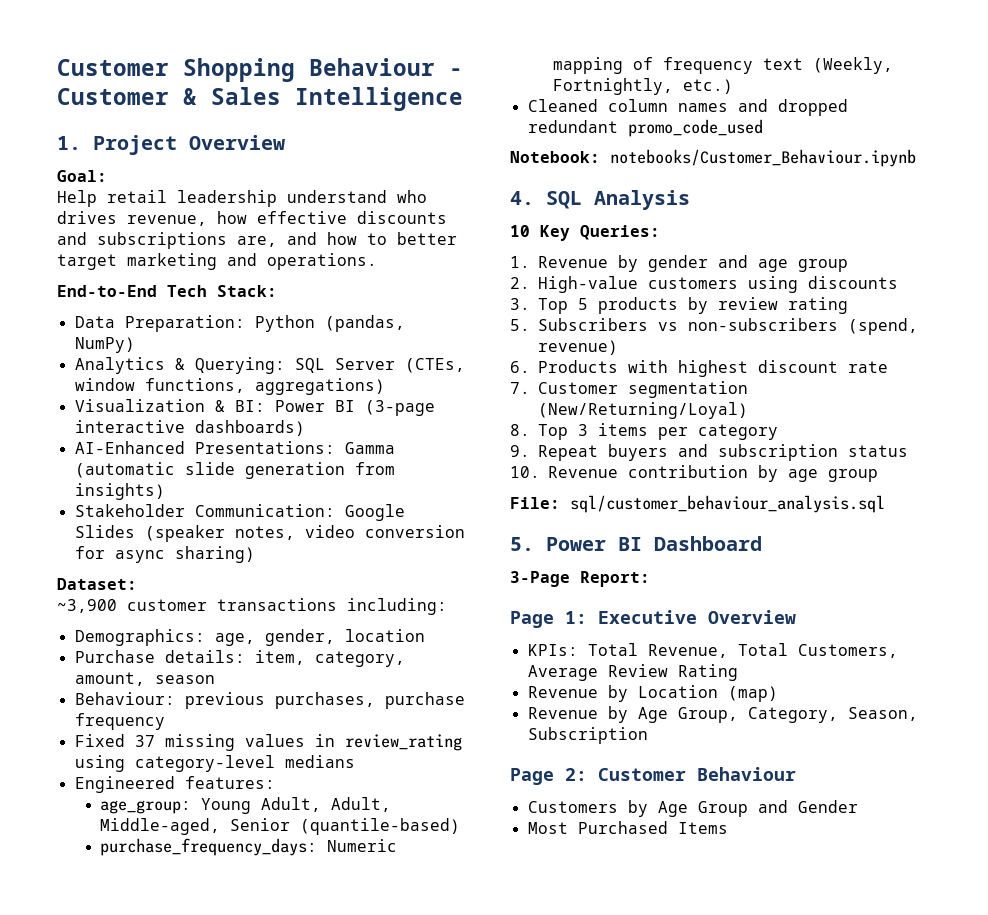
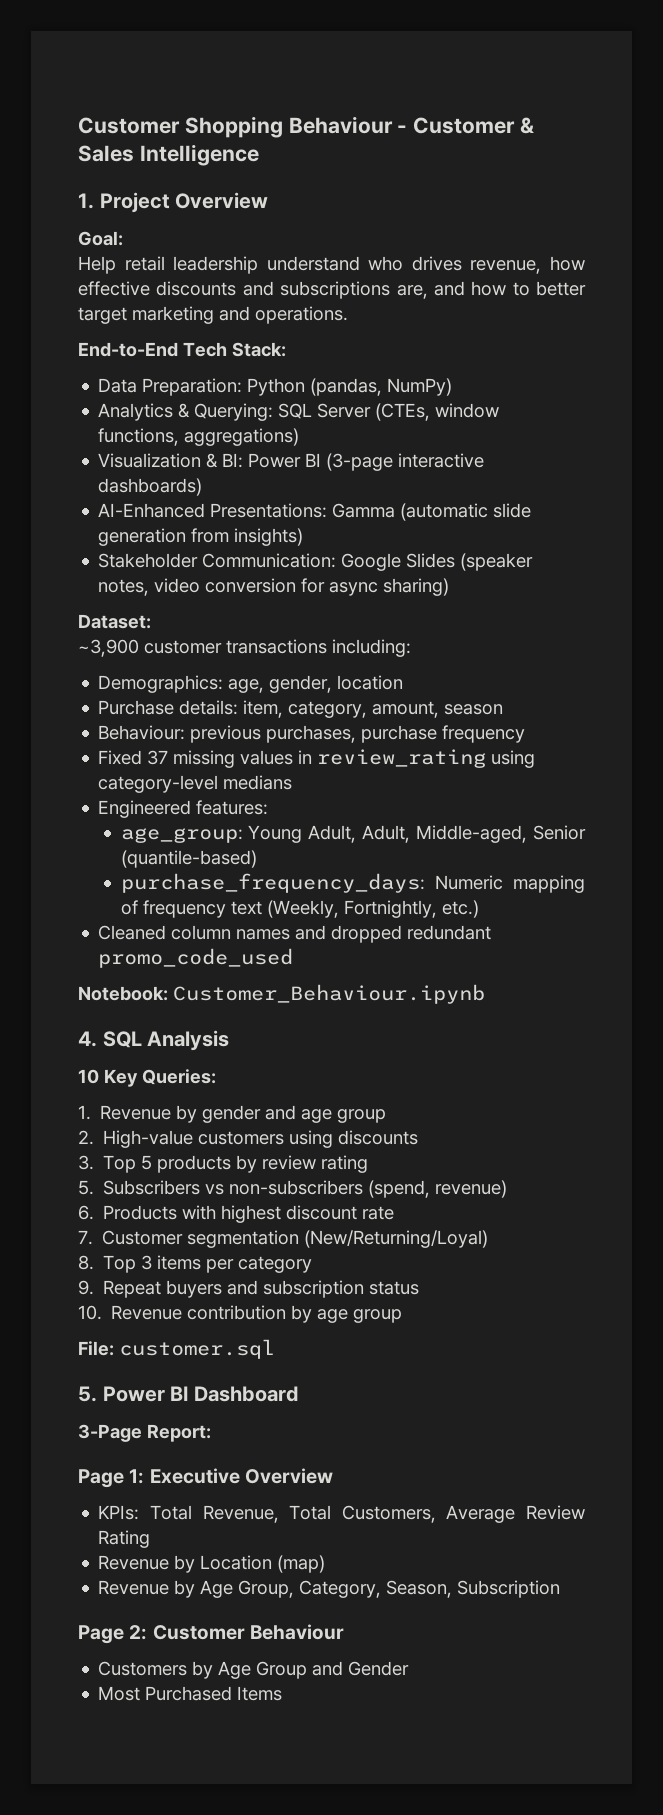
[610,149,916,167] notebooks/Customer_Behaviour.ipynb -> [173,984,485,1004] Customer_Behaviour.ipynb
[570,495,885,513] sql/customer_behaviour_analysis.sql -> [119,1339,275,1359] customer.sql

